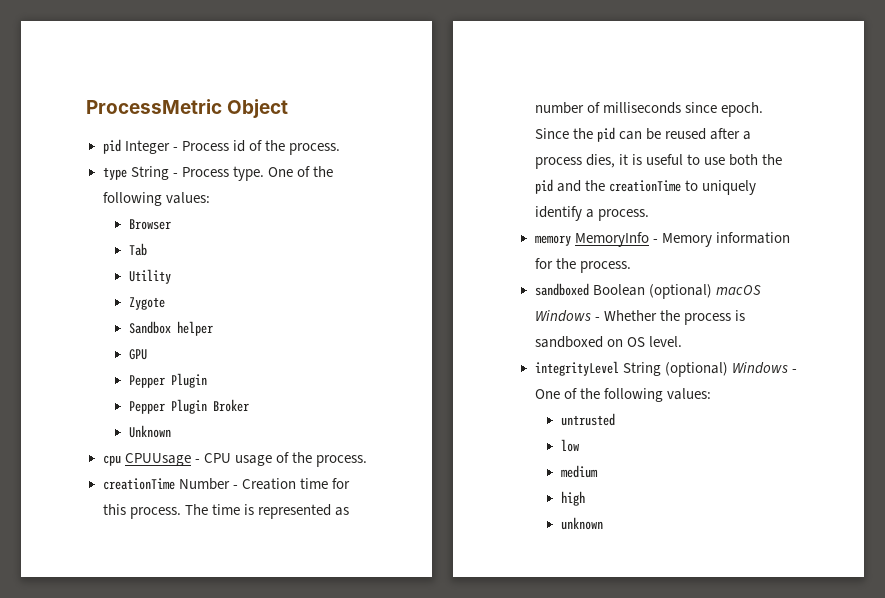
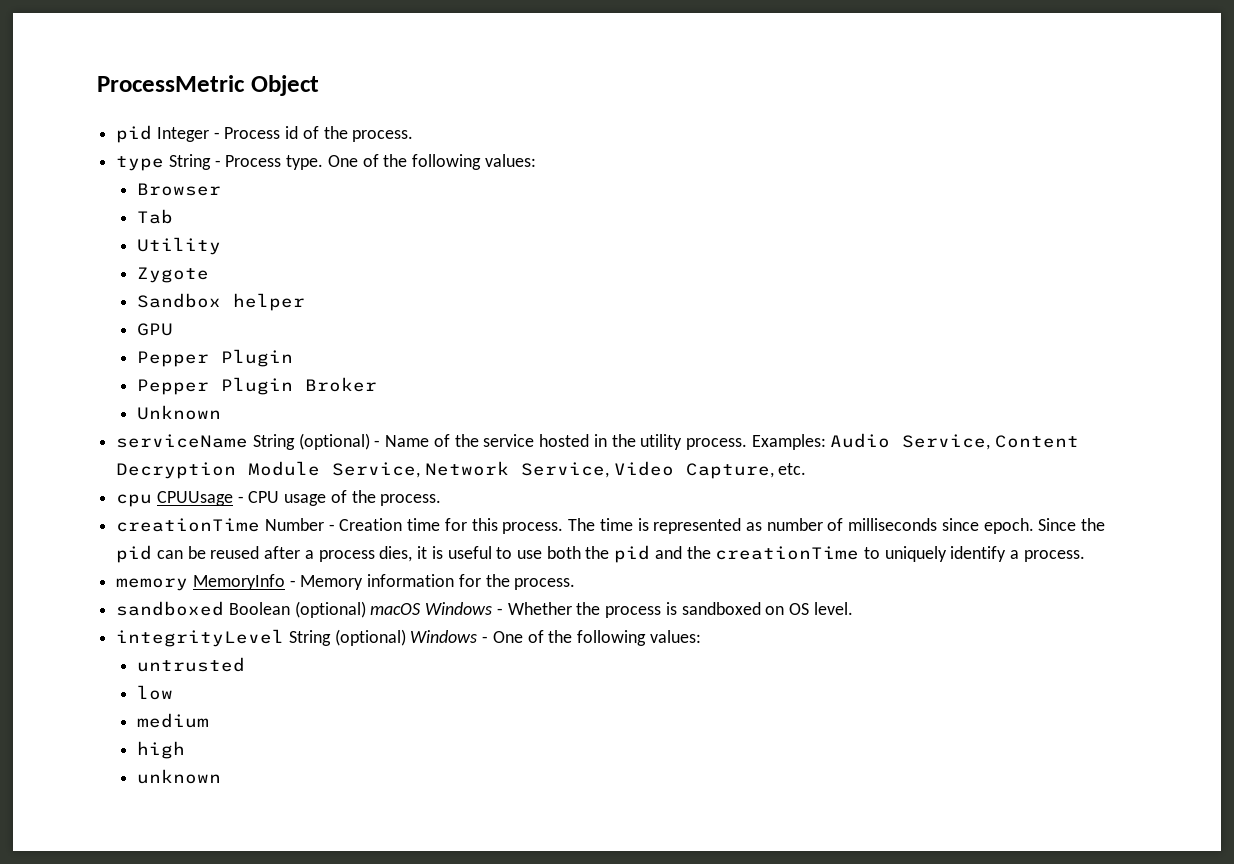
(171, 431) none -> [116,433,1080,450] [116,461,807,479] // serviceName String (optional) - Name of the service hosted in the utility process. Examples: Audio Service, Content Decryption Module Service, Network Service, Video Capture, etc.

